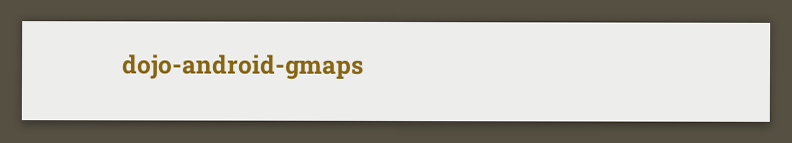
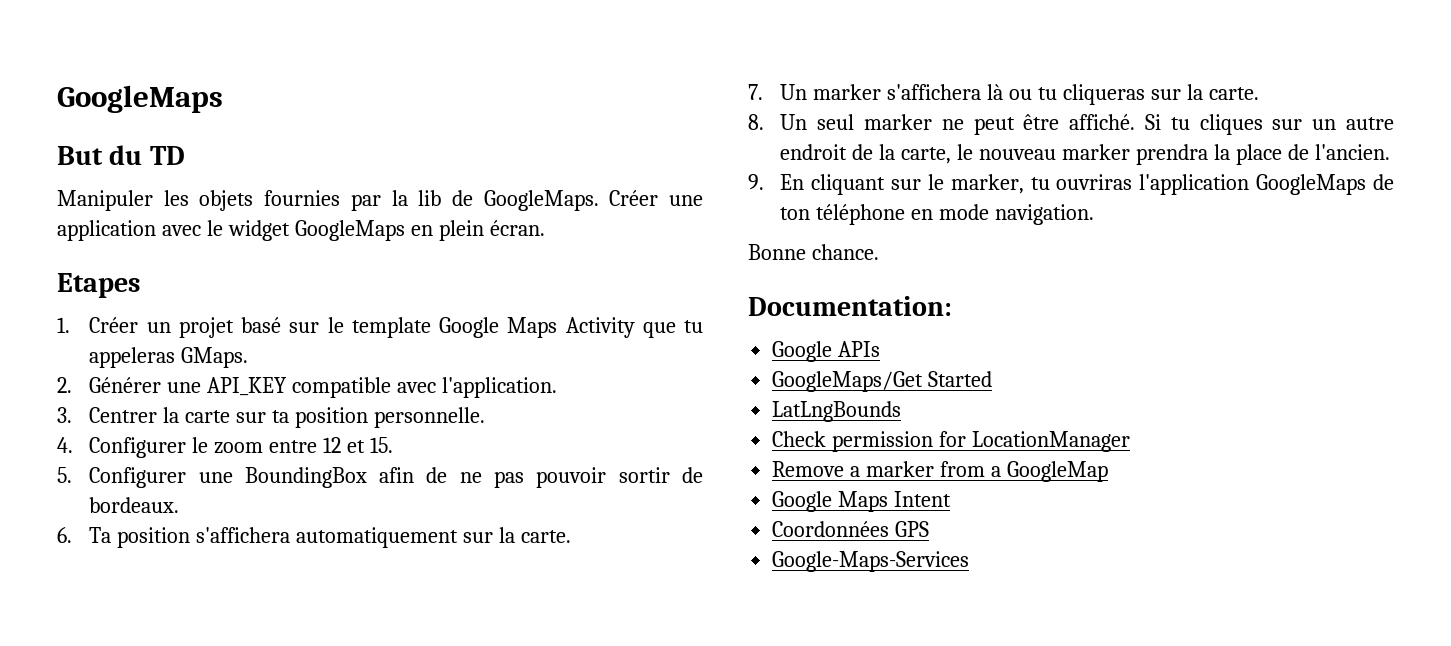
[121,54,364,80] dojo-android-gmaps -> [57,85,223,113] [57,145,185,165] [57,190,703,211] [57,220,545,241] [57,273,140,298] [57,317,703,338] [89,347,249,368] [57,377,557,398] [57,407,485,428] [57,437,393,458] [57,467,703,488] [89,497,180,513] [57,527,571,548] [748,84,1259,105] [748,114,1395,135] [780,144,1390,165] [748,174,1394,195] [780,204,1095,225] [748,244,879,260] [748,296,952,316] [772,341,881,362] [772,371,993,392] [772,401,902,422] [772,431,1131,452] [772,461,1108,482] [772,491,952,512] [772,521,930,537] [772,551,970,572] GoogleMaps // But du TD // Manipuler les objets fournies par la lib de GoogleMaps. Créer une application avec le widget GoogleMaps en plein écran. // Etapes // 1. Créer un projet basé sur le template Google Maps Activity que tu appeleras GMaps. // 2. Générer une API_KEY compatible avec l'application. // 3. Centrer la carte sur ta position personnelle. // 4. Configurer le zoom entre 12 et 15. // 5. Configurer une BoundingBox afin de ne pas pouvoir sortir de bordeaux. // 6. Ta position s'affichera automatiquement sur la carte. // 7. Un marker s'affichera là ou tu cliqueras sur la carte. // 8. Un seul marker ne peut être affiché. Si tu cliques sur un autre endroit de la carte, le nouveau marker prendra la place de l'ancien. // 9. En cliquant sur le marker, tu ouvriras l'application GoogleMaps de ton téléphone en mode navigation. // Bonne chance. // Documentation: // Google APIs // GoogleMaps/Get Started // LatLngBounds // Check permission for LocationManager // Remove a marker from a GoogleMap // Google Maps Intent // Coordonnées GPS // Google-Maps-Services

